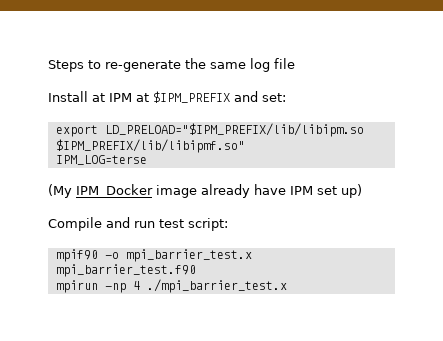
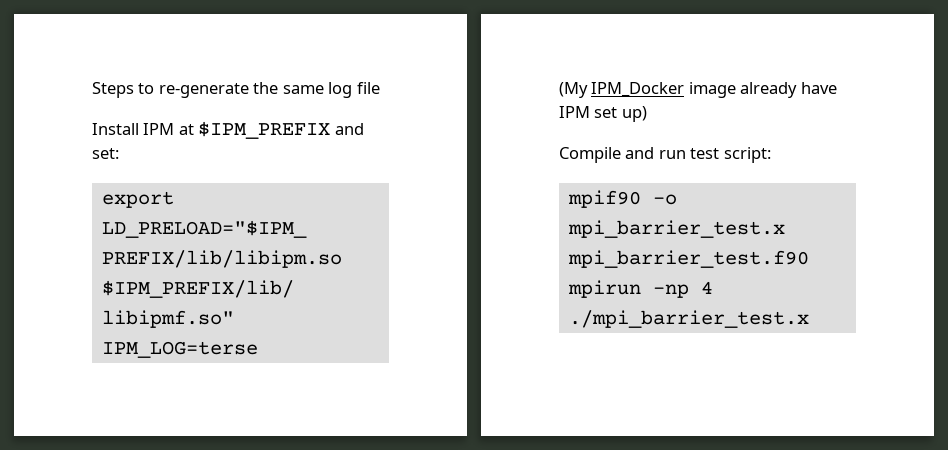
[92,93,105,102] at -> (139, 129) none

